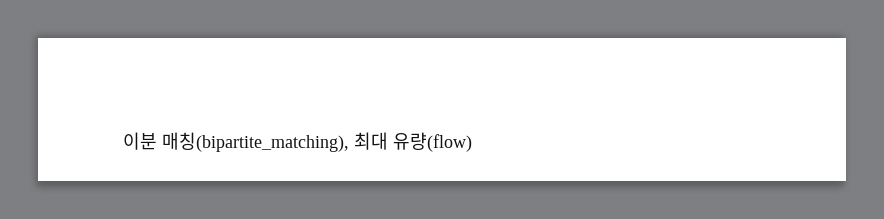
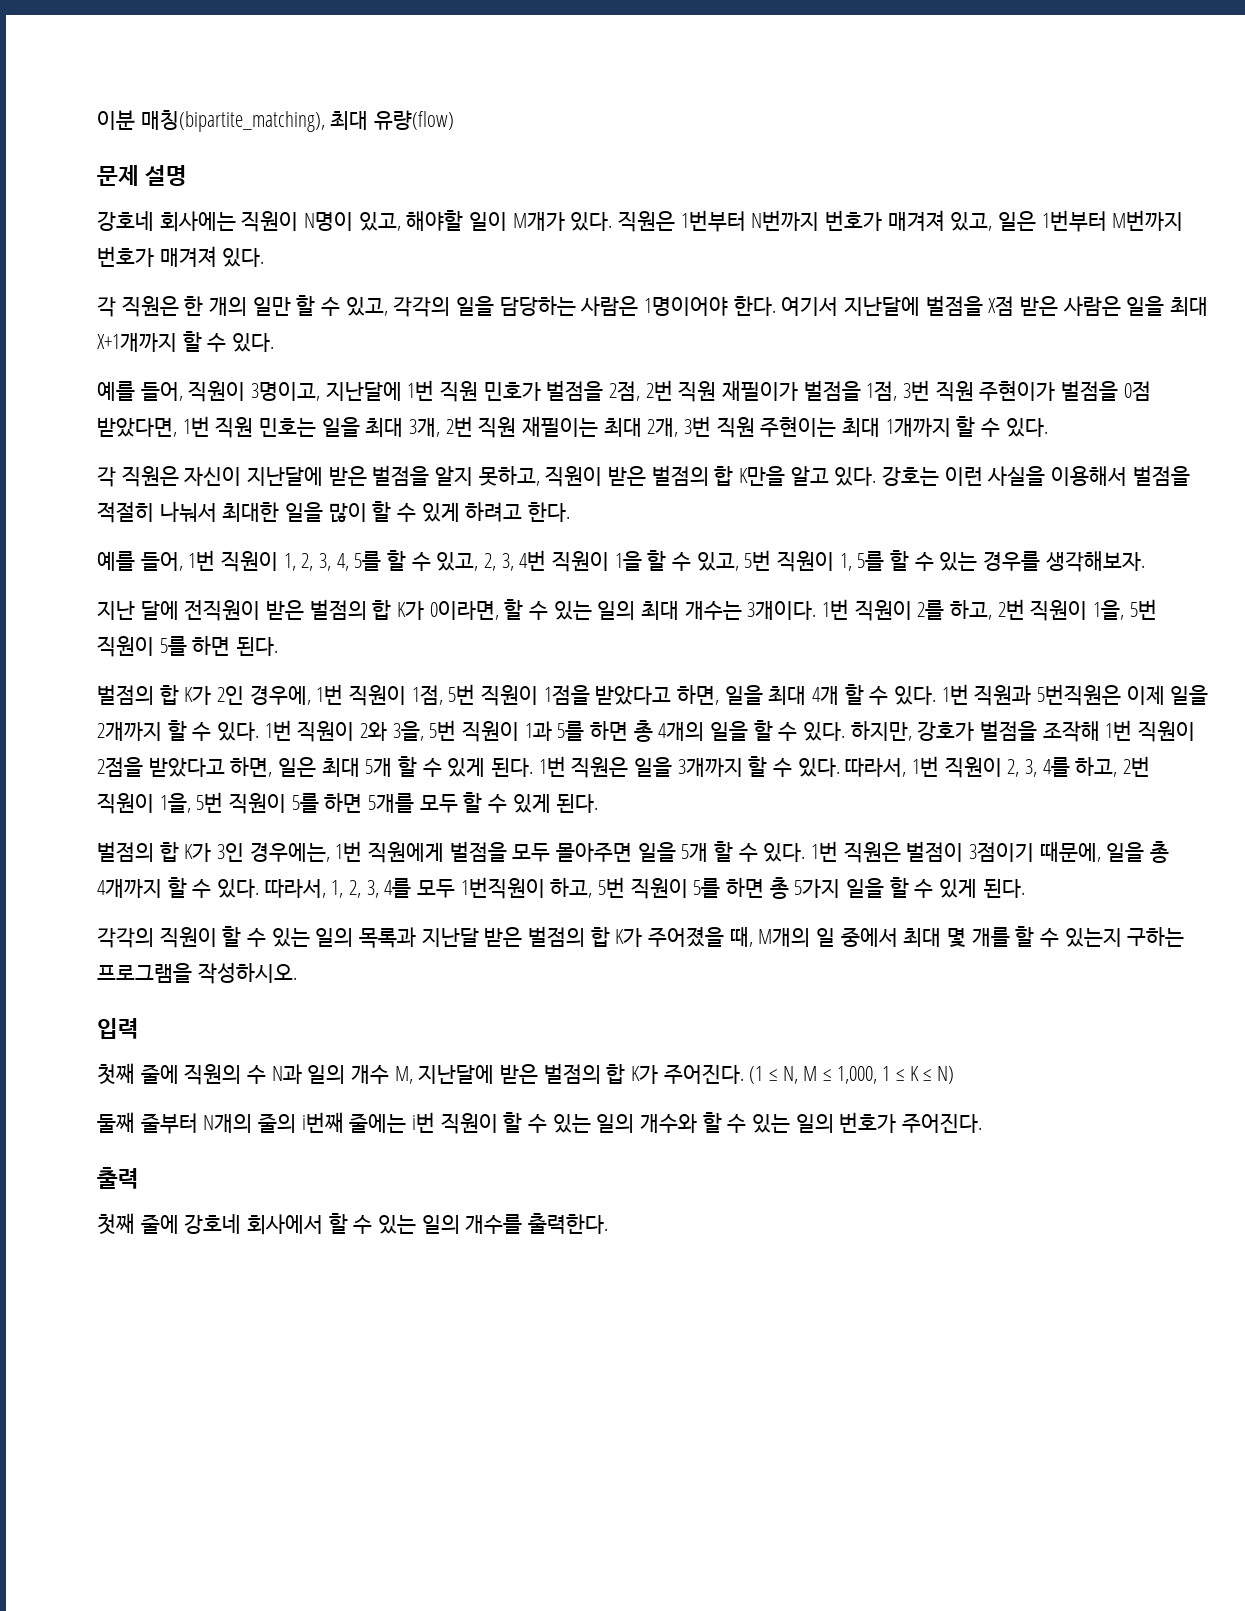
(472, 142) none -> [97,165,188,186] [97,210,1184,232] [97,246,265,267] [97,295,1209,317] [97,331,275,352] [97,380,1151,402] [97,416,1048,438] [97,465,1190,487] [97,501,571,523] [97,550,1145,572] [97,599,1157,621] [97,636,279,657] [97,684,1209,706] [97,720,1196,742] [97,756,1151,778] [97,792,599,814] [97,841,1170,863] [97,877,1025,899] [97,926,1185,948] [97,962,297,984] [97,1018,139,1039] [97,1063,955,1085] [97,1112,983,1134] [97,1167,139,1189] [97,1213,609,1235] // 문제 설명 // 강호네 회사에는 직원이 N명이 있고, 해야할 일이 M개가 있다. 직원은 1번부터 N번까지 번호가 매겨져 있고, 일은 1번부터 M번까지 번호가 매겨져 있다. // 각 직원은 한 개의 일만 할 수 있고, 각각의 일을 담당하는 사람은 1명이어야 한다. 여기서 지난달에 벌점을 X점 받은 사람은 일을 최대 X+1개까지 할 수 있다. // 예를 들어, 직원이 3명이고, 지난달에 1번 직원 민호가 벌점을 2점, 2번 직원 재필이가 벌점을 1점, 3번 직원 주현이가 벌점을 0점 받았다면, 1번 직원 민호는 일을 최대 3개, 2번 직원 재필이는 최대 2개, 3번 직원 주현이는 최대 1개까지 할 수 있다. // 각 직원은 자신이 지난달에 받은 벌점을 알지 못하고, 직원이 받은 벌점의 합 K만을 알고 있다. 강호는 이런 사실을 이용해서 벌점을 적절히 나눠서 최대한 일을 많이 할 수 있게 하려고 한다. // 예를 들어, 1번 직원이 1, 2, 3, 4, 5를 할 수 있고, 2, 3, 4번 직원이 1을 할 수 있고, 5번 직원이 1, 5를 할 수 있는 경우를 생각해보자. // 지난 달에 전직원이 받은 벌점의 합 K가 0이라면, 할 수 있는 일의 최대 개수는 3개이다. 1번 직원이 2를 하고, 2번 직원이 1을, 5번 직원이 5를 하면 된다. // 벌점의 합 K가 2인 경우에, 1번 직원이 1점, 5번 직원이 1점을 받았다고 하면, 일을 최대 4개 할 수 있다. 1번 직원과 5번직원은 이제 일을 2개까지 할 수 있다. 1번 직원이 2와 3을, 5번 직원이 1과 5를 하면 총 4개의 일을 할 수 있다. 하지만, 강호가 벌점을 조작해 1번 직원이 2점을 받았다고 하면, 일은 최대 5개 할 수 있게 된다. 1번 직원은 일을 3개까지 할 수 있다. 따라서, 1번 직원이 2, 3, 4를 하고, 2번 직원이 1을, 5번 직원이 5를 하면 5개를 모두 할 수 있게 된다. // 벌점의 합 K가 3인 경우에는, 1번 직원에게 벌점을 모두 몰아주면 일을 5개 할 수 있다. 1번 직원은 벌점이 3점이기 때문에, 일을 총 4개까지 할 수 있다. 따라서, 1, 2, 3, 4를 모두 1번직원이 하고, 5번 직원이 5를 하면 총 5가지 일을 할 수 있게 된다. // 각각의 직원이 할 수 있는 일의 목록과 지난달 받은 벌점의 합 K가 주어졌을 때, M개의 일 중에서 최대 몇 개를 할 수 있는지 구하는 프로그램을 작성하시오. // 입력 // 첫째 줄에 직원의 수 N과 일의 개수 M, 지난달에 받은 벌점의 합 K가 주어진다. (1 ≤ N, M ≤ 1,000, 1 ≤ K ≤ N) // 둘째 줄부터 N개의 줄의 i번째 줄에는 i번 직원이 할 수 있는 일의 개수와 할 수 있는 일의 번호가 주어진다. // 출력 // 첫째 줄에 강호네 회사에서 할 수 있는 일의 개수를 출력한다.

